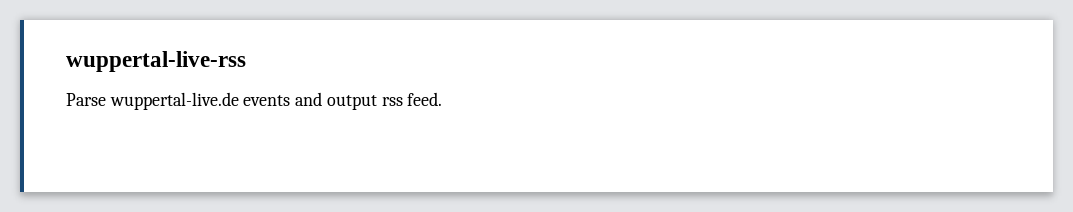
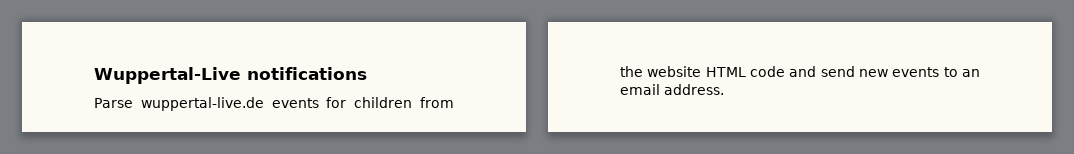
[66,51,246,72] wuppertal-live-rss -> [94,67,367,84] Wuppertal-Live notifications
[295,92,443,110] and output rss feed. -> [326,97,455,108] [620,66,980,77] [620,84,724,95] for children from the website HTML code and send new events to an email address.

